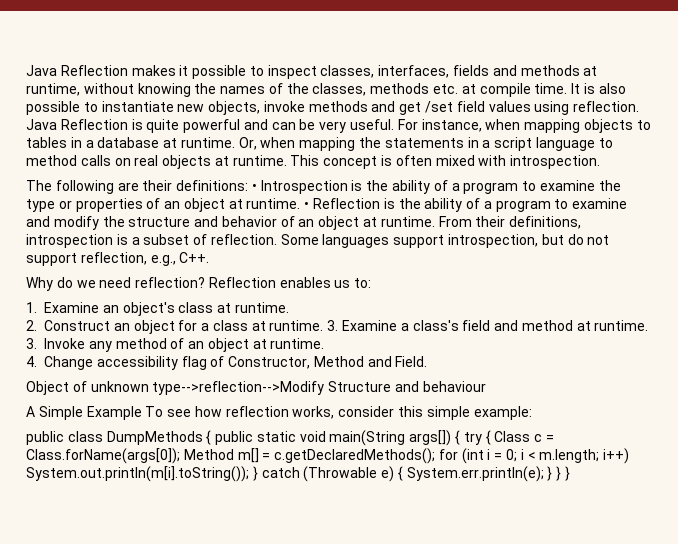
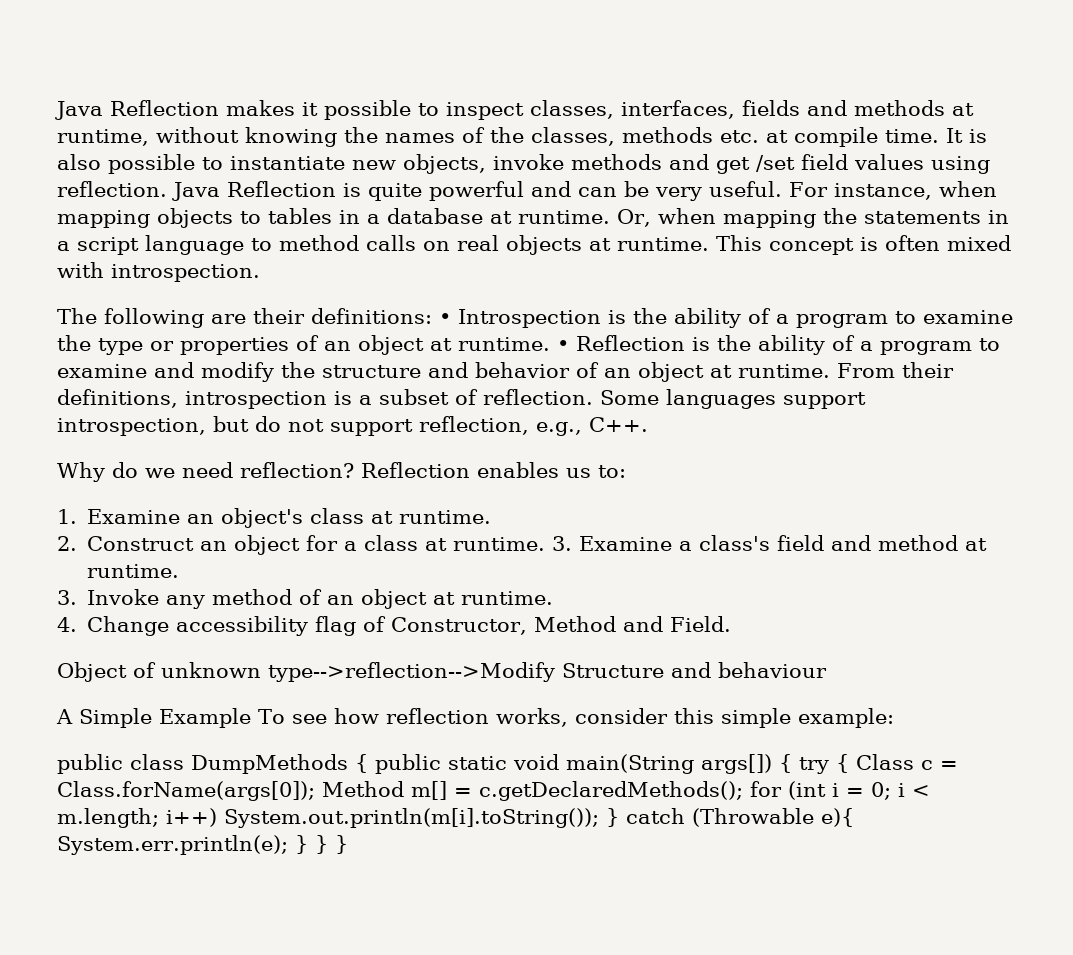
[381,466,403,482] e) { -> [821,808,854,827] e){

